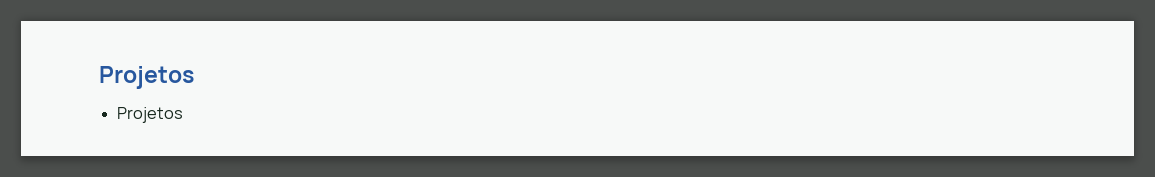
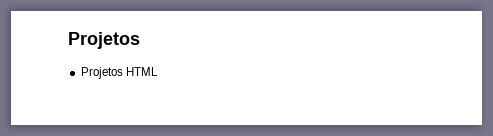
(184, 115) none -> [125,67,158,76] HTML

